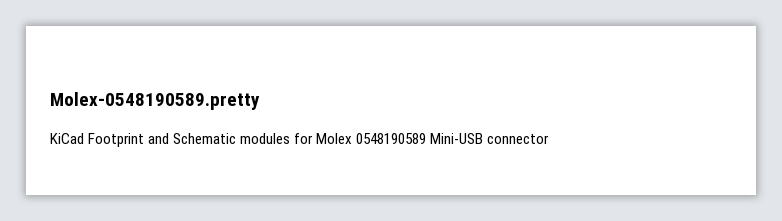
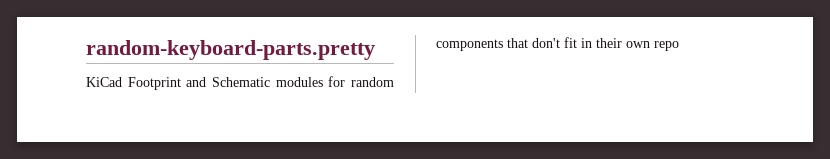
[50,92,260,110] Molex-0548190589.pretty -> [86,40,375,60] random-keyboard-parts.pretty
[316,133,550,144] Molex 0548190589 Mini-USB connector -> [351,77,394,87] [436,37,679,51] random components that don't fit in their own repo

